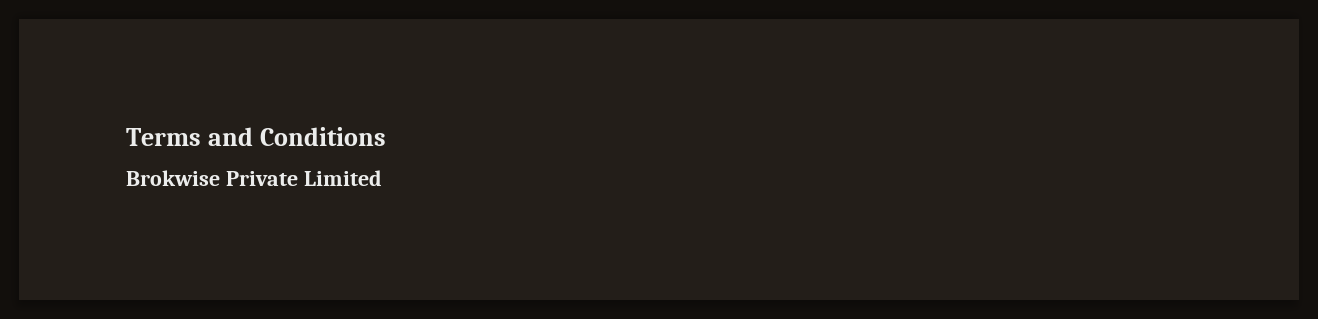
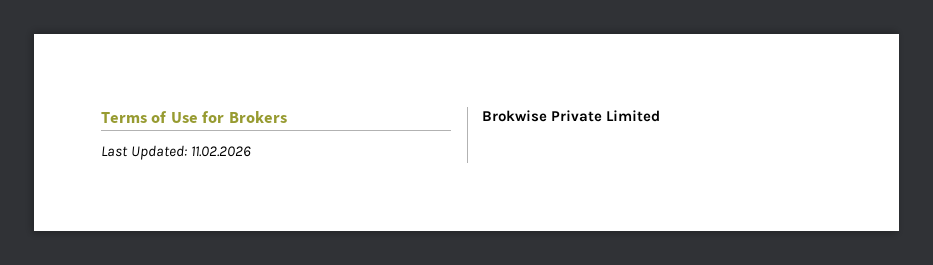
[207,127,386,146] and Conditions -> [151,111,287,123] [101,145,252,160] of Use for Brokers // Last Updated: 11.02.2026

